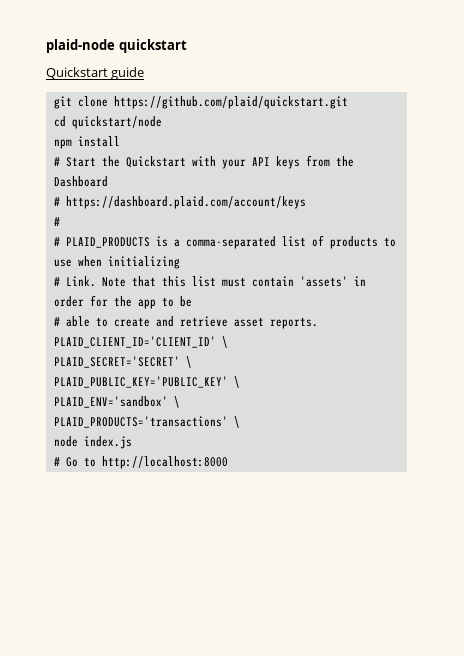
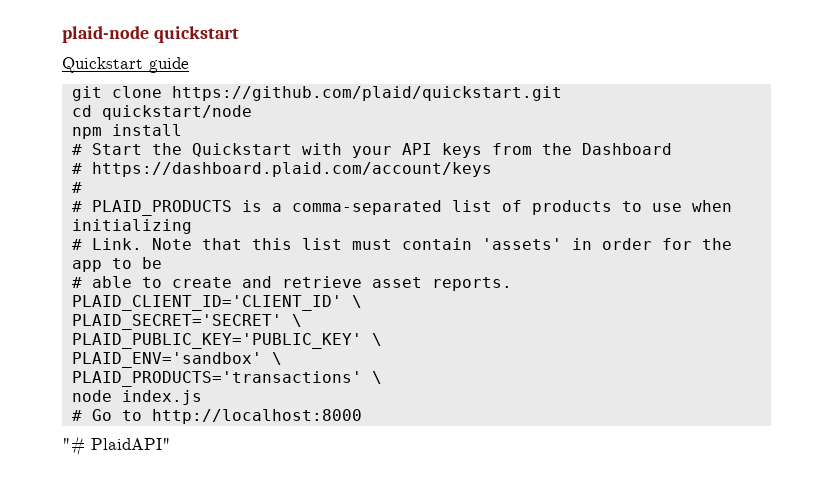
(228, 462) none -> [62,436,171,456] // "# PlaidAPI"

